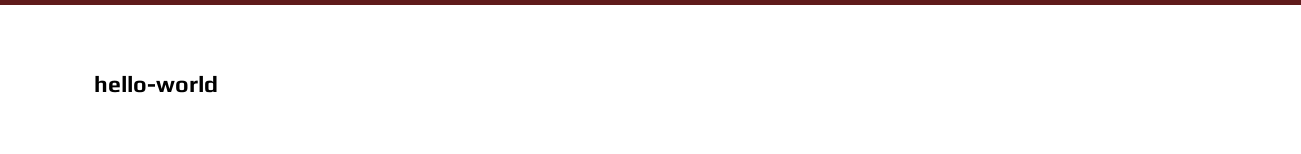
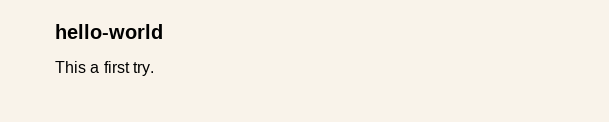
(218, 84) none -> [55,61,154,76] // This a first try.

